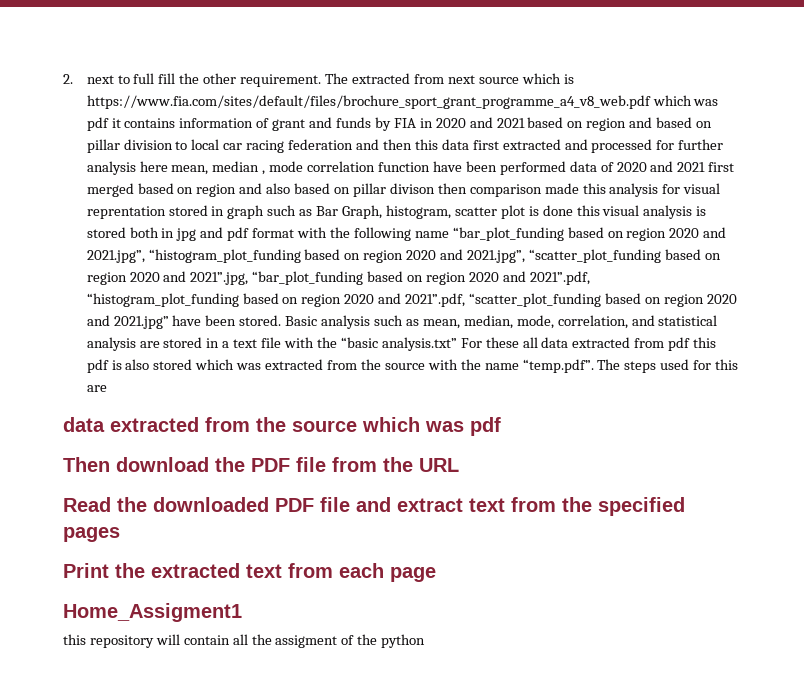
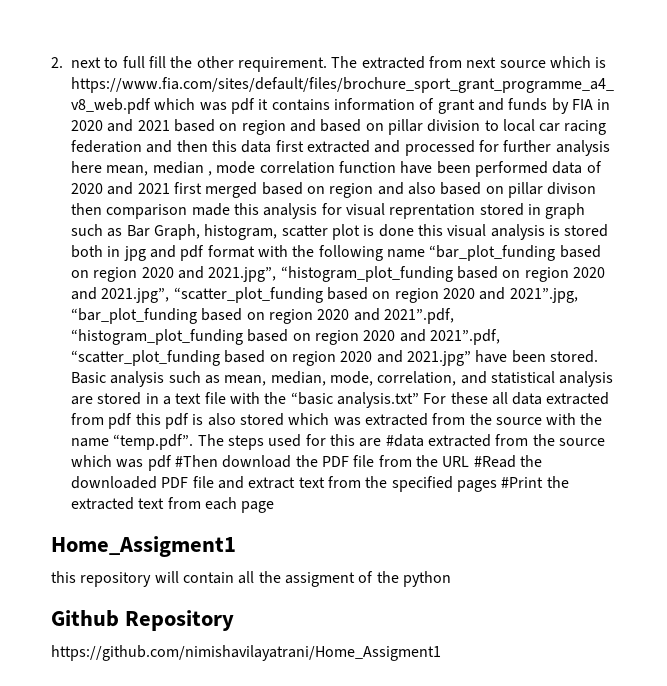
[63,417,105,432] // data -> [385,434,424,447] #data
[63,457,110,472] // Then -> [174,455,218,467] #Then
[63,497,111,512] // Read -> [473,455,516,468] #Read
[63,563,109,578] // Print -> [501,477,544,488] #Print
(426, 641) none -> [51,610,235,631] [51,645,441,661] // Github Repository // https://github.com/nimishavilayatrani/Home_Assigment1

